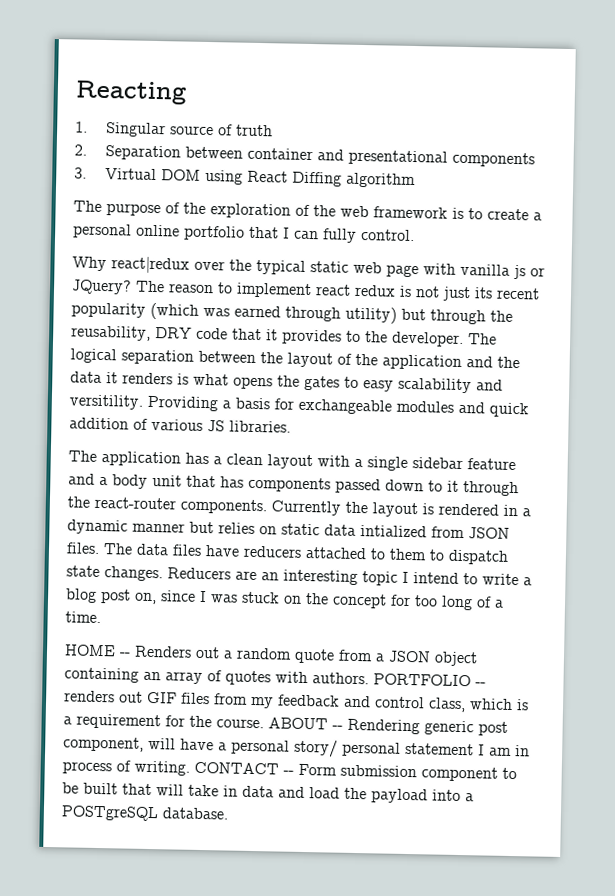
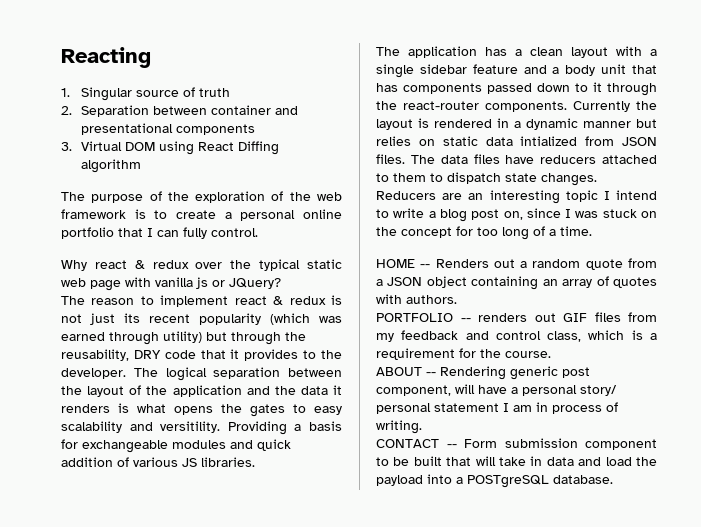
[111,256,190,274] react|redux -> [94,260,189,269] react & redux
(132, 287) none -> (281, 283) //
(351, 290) none -> [273,296,284,305] &
(369, 678) none -> (457, 299) //
(264, 723) none -> (551, 354) //
(190, 768) none -> (422, 427) //

